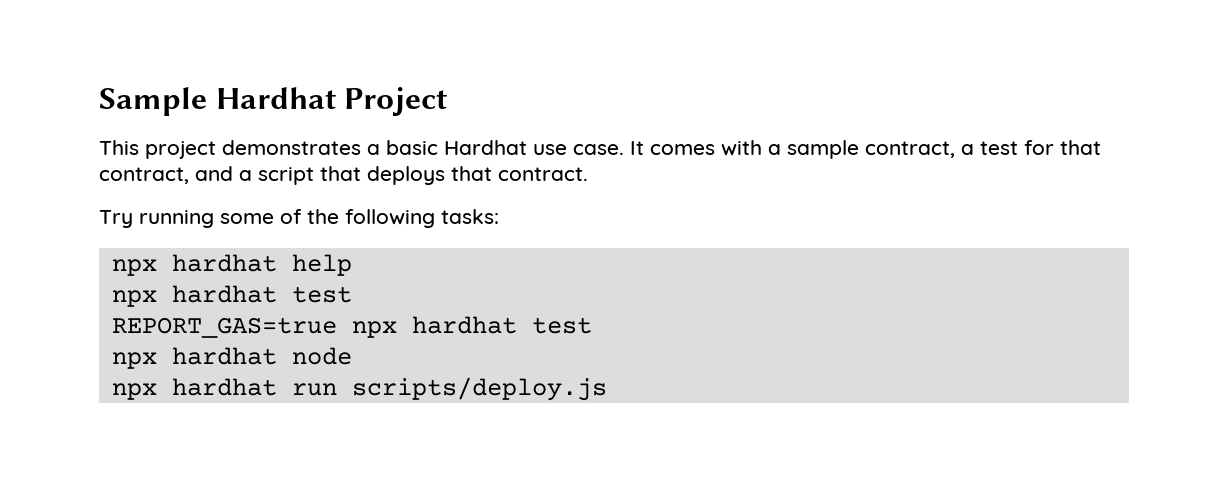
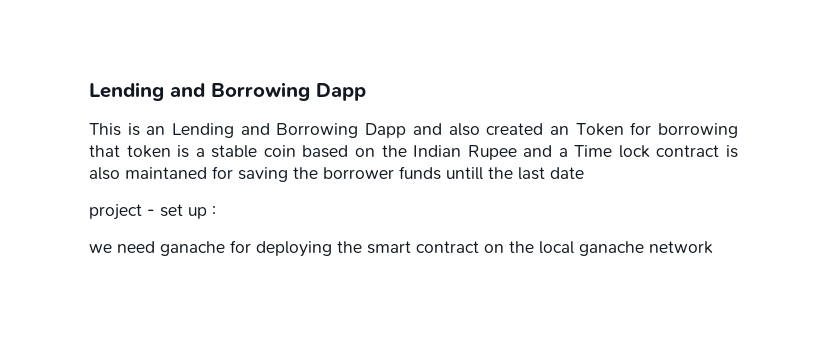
[99,87,448,116] [99,140,1101,159] [99,166,588,185] [99,209,499,228] [111,254,352,276] [111,285,352,307] [111,316,592,338] [111,347,352,369] [111,377,607,401] Sample Hardhat Project // This project demonstrates a basic Hardhat use case. It comes with a sample contract, a test for that contract, and a script that deploys that contract. // Try running some of the following tasks: // npx hardhat help // npx hardhat test // REPORT_GAS=true npx hardhat test // npx hardhat node // npx hardhat run scripts/deploy.js -> [89,82,366,101] [89,122,738,138] [89,145,738,160] [89,166,584,182] [89,204,216,220] [89,240,713,257] Lending and Borrowing Dapp // This is an Lending and Borrowing Dapp and also created an Token for borrowing that token is a stable coin based on the Indian Rupee and a Time lock contract is also maintaned for saving the borrower funds untill the last date // project - set up : // we need ganache for deploying the smart contract on the local ganache network

